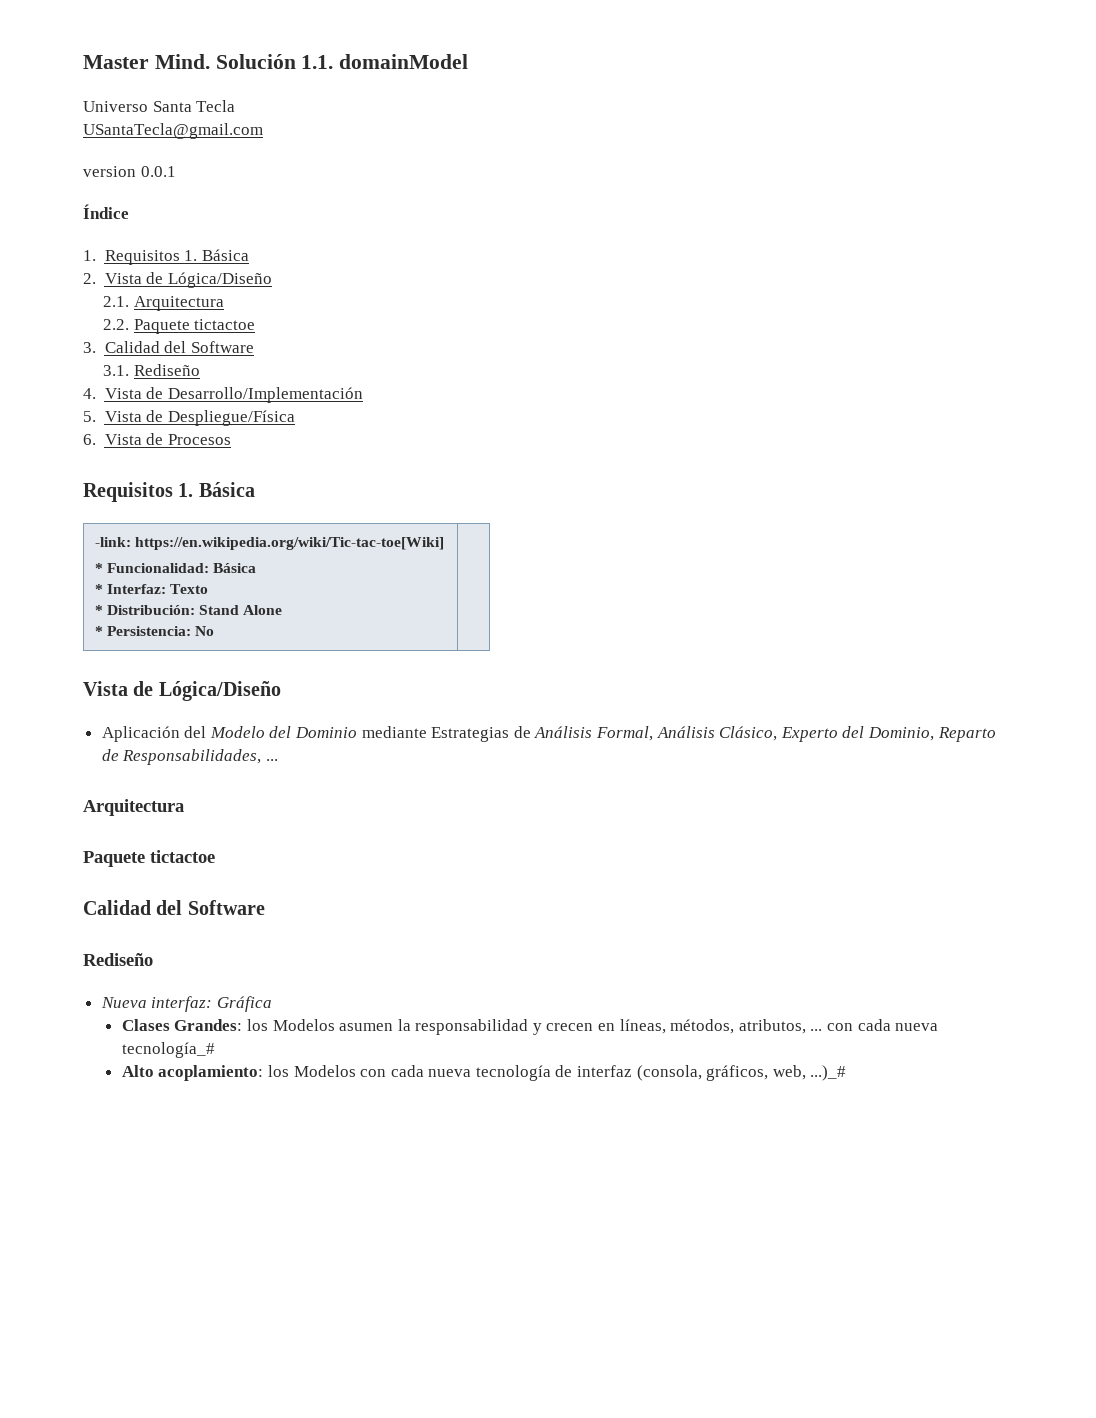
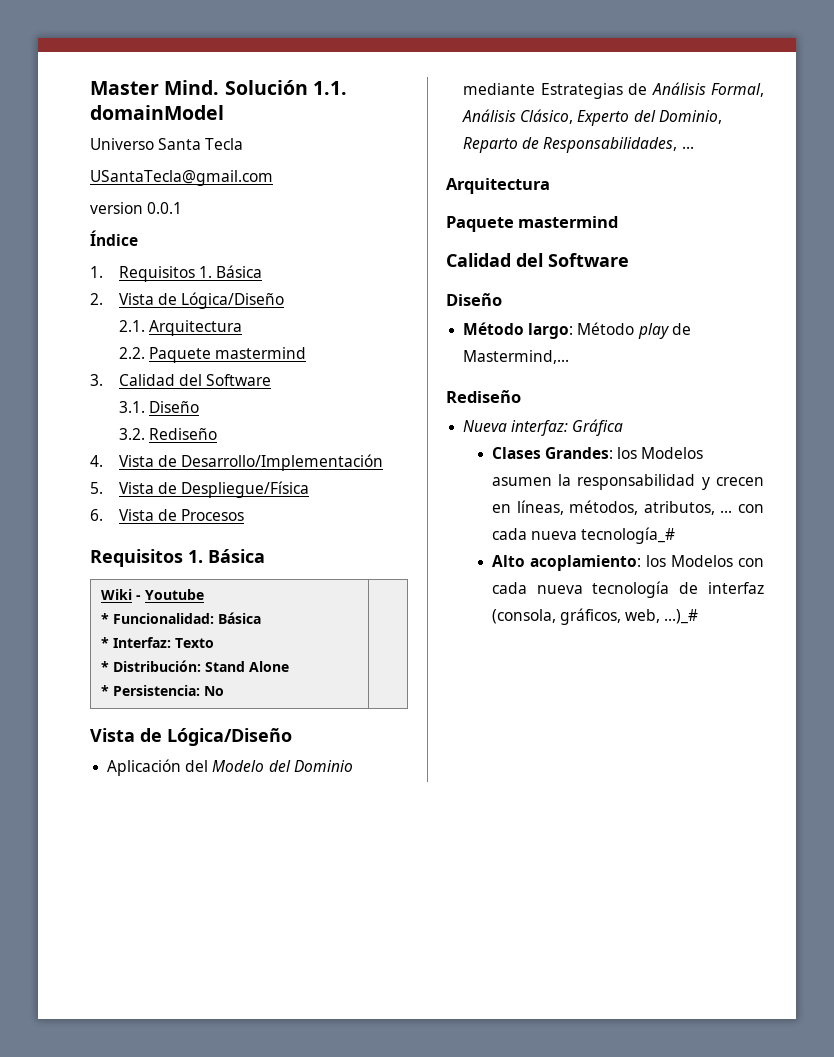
[194,319,256,330] tictactoe -> [215,347,307,359] mastermind
(130, 370) none -> [149,401,200,413] [118,428,145,440] Diseño // 3.2.
[94,537,444,550] -link: https://en.wikipedia.org/wiki/Tic-tac-toe[Wiki] -> [101,589,205,600] Wiki - Youtube
[150,850,215,863] [83,900,265,915] tictactoe // Calidad del Software -> [518,216,619,228] [446,253,629,267] [446,293,502,306] [463,322,691,339] [463,350,570,364] mastermind // Calidad del Software // Diseño // Método largo: Método play de Mastermind,...

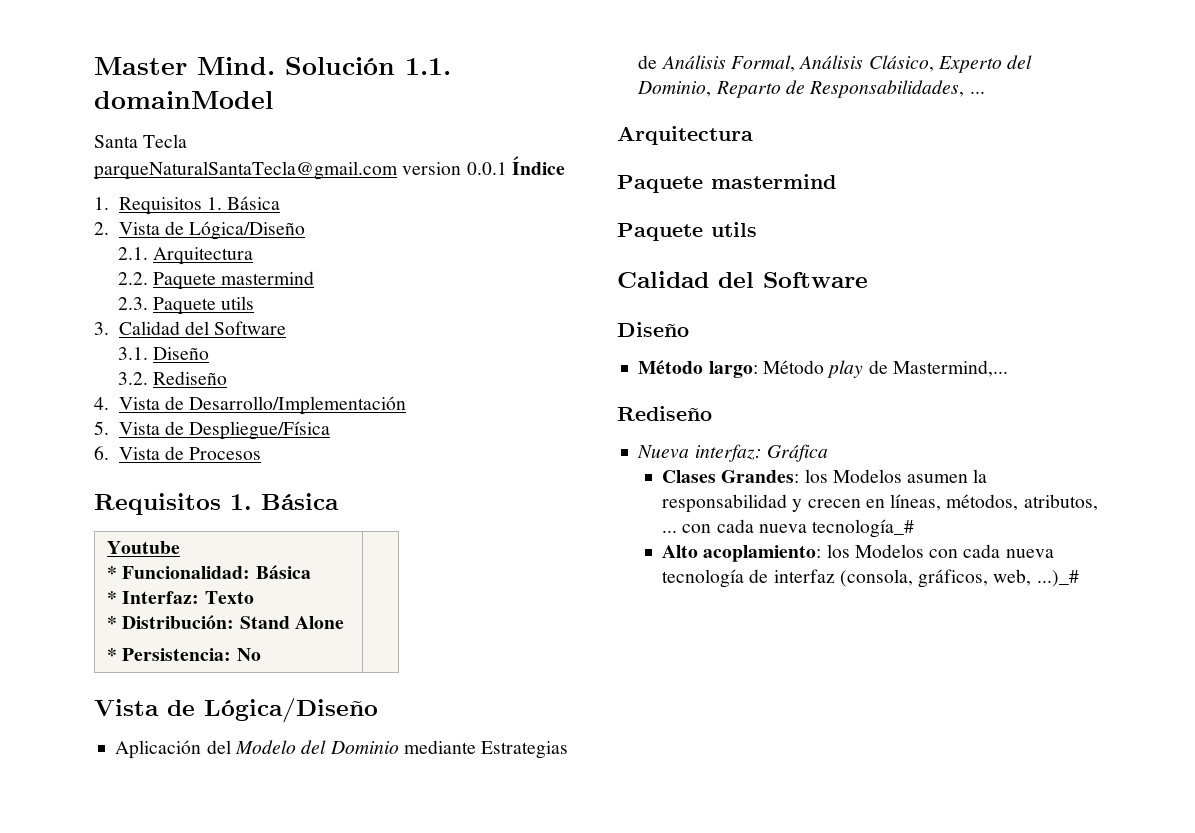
[90,138,154,150] Universo -> (273, 100) none
[90,170,273,186] USantaTecla@gmail.com // -> [94,161,398,180] parqueNaturalSantaTecla@gmail.com
(183, 208) // -> (507, 168) none
(307, 353) none -> [117,296,255,315] // 2.3. Paquete utils
[101,589,142,600] Wiki - -> (339, 501) none
(619, 222) none -> [617,222,757,241] // Paquete utils

